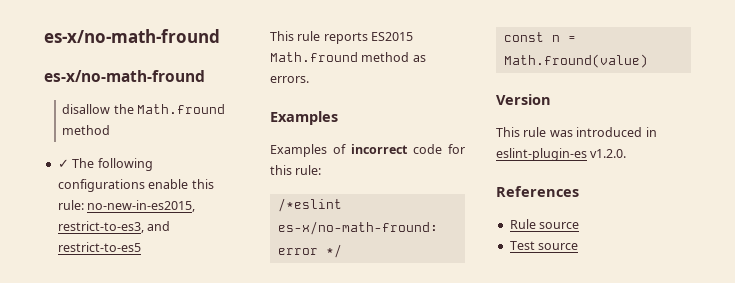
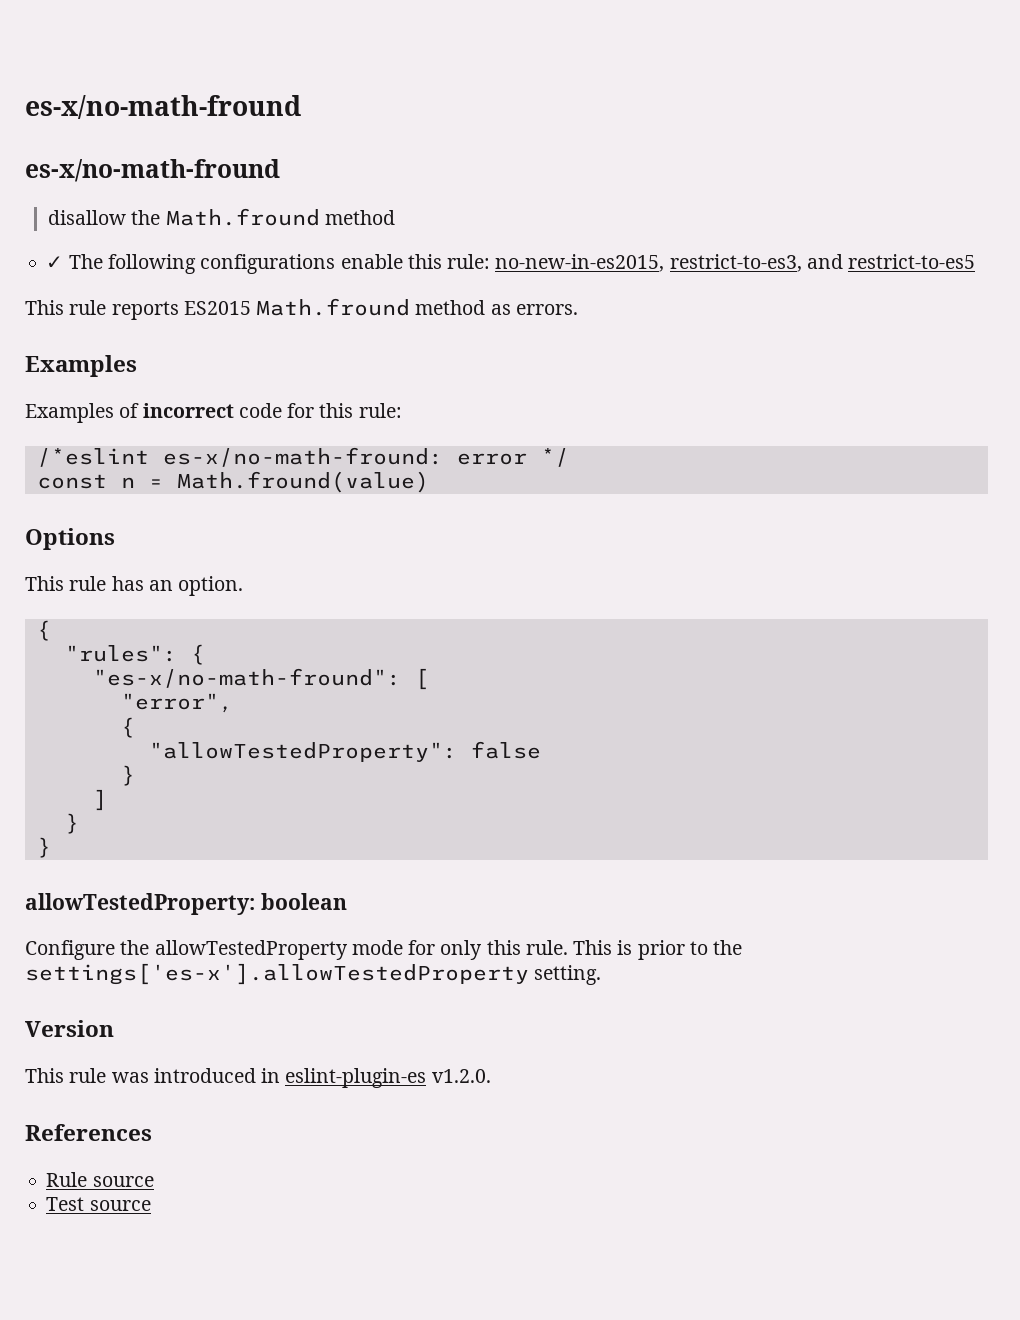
(648, 61) none -> [25,528,115,550] [25,576,244,596] [36,620,51,641] [64,644,205,665] [92,668,429,690] [120,693,233,713] [120,717,135,738] [148,741,541,762] [120,765,135,786] [92,789,107,811] [64,813,79,834] [36,837,51,858] [25,893,347,915] [25,940,743,960] [25,963,602,985] // Options // This rule has an option. // { // "rules": { // "es-x/no-math-fround": [ // "error", // { // "allowTestedProperty": false // } // ] // } // } // allowTestedProperty: boolean // Configure the allowTestedProperty mode for only this rule. This is prior to the settings['es-x'].allowTestedProperty setting.

